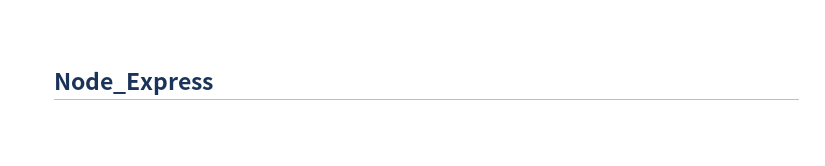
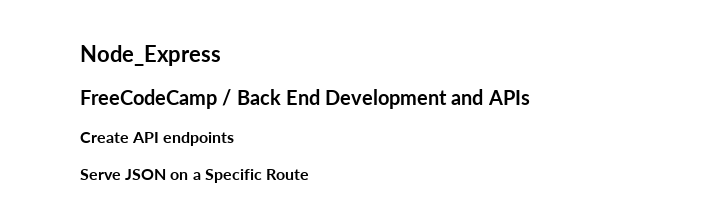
(213, 83) none -> [80,89,530,109] [80,132,235,146] [80,169,309,183] // FreeCodeCamp / Back End Development and APIs // Create API endpoints // Serve JSON on a Specific Route

